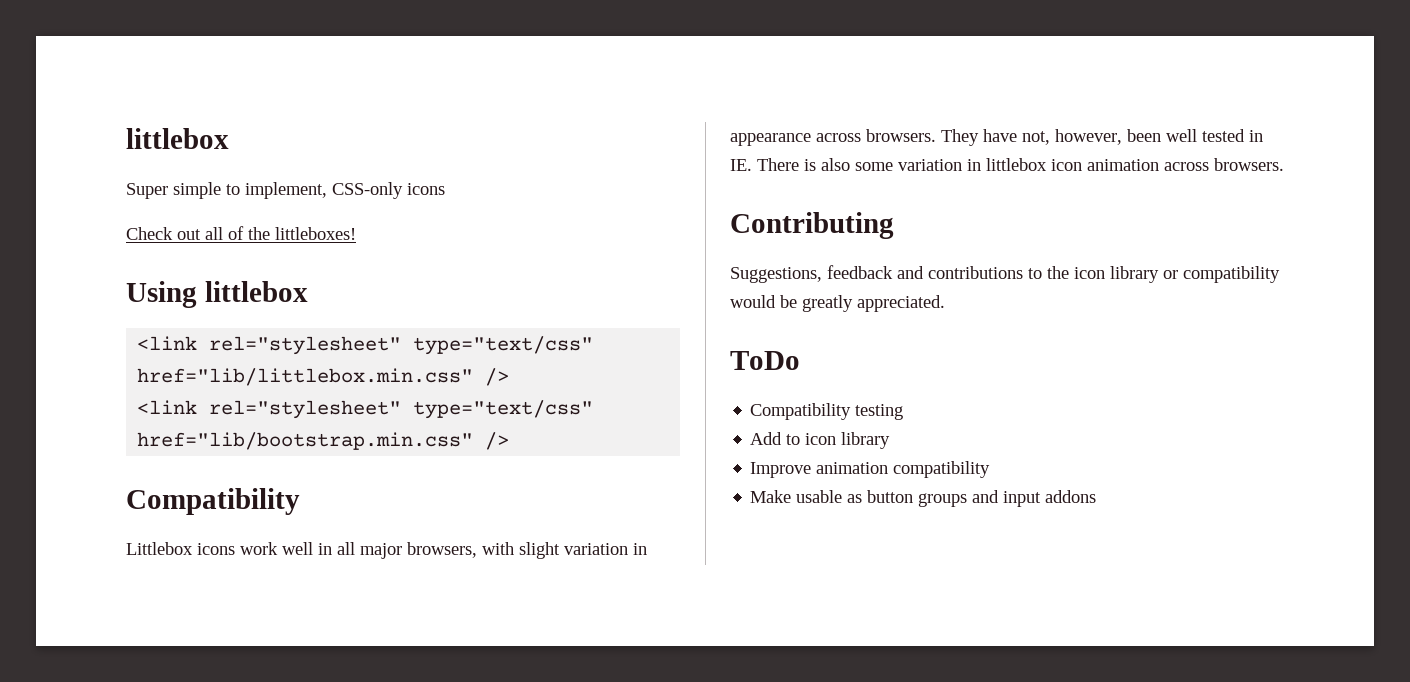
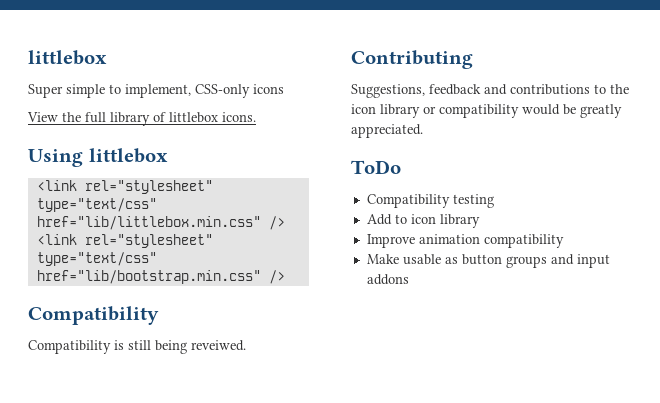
[126,226,356,240] Check out all of the littleboxes! -> [27,112,256,126] View the full library of littlebox icons.
[126,542,647,559] [730,129,1263,146] [730,158,1284,171] Littlebox icons work well in all major browsers, with slight variation in appearance across browsers. They have not, however, been well tested in IE. There is also some variation in littlebox icon animation across browsers. -> [28,340,246,354] Compatibility is still being reveiwed.

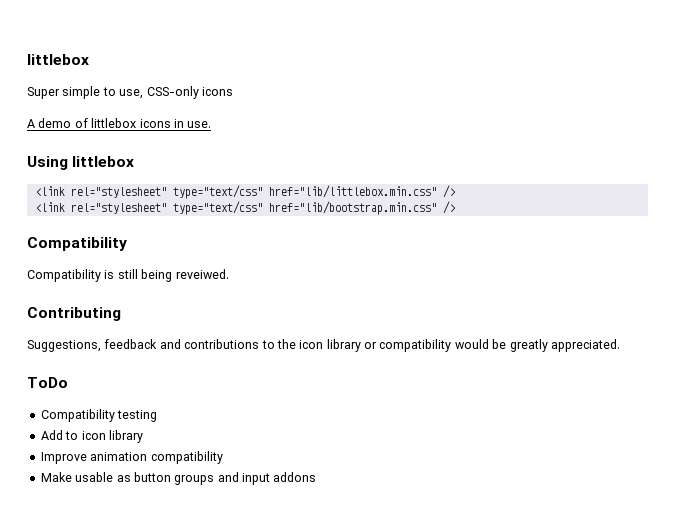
[125,84,191,98] implement, -> [119,89,144,99] use,
[27,112,256,126] View the full library of littlebox icons. -> [27,118,212,128] A demo of littlebox icons in use.

